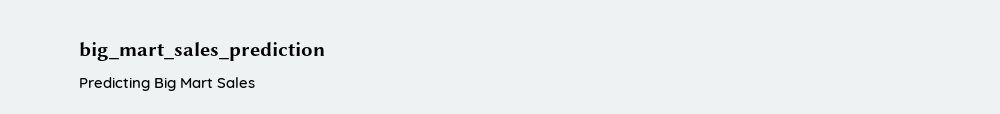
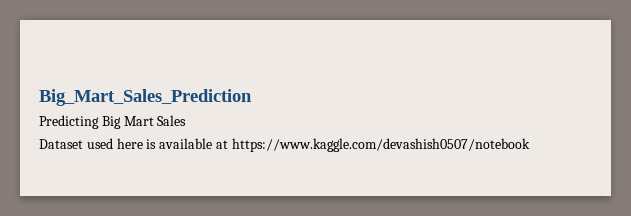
[79,42,325,61] big_mart_sales_prediction -> [39,89,252,106] Big_Mart_Sales_Prediction
(256, 82) none -> [39,138,530,152] // Dataset used here is available at https://www.kaggle.com/devashish0507/notebook

